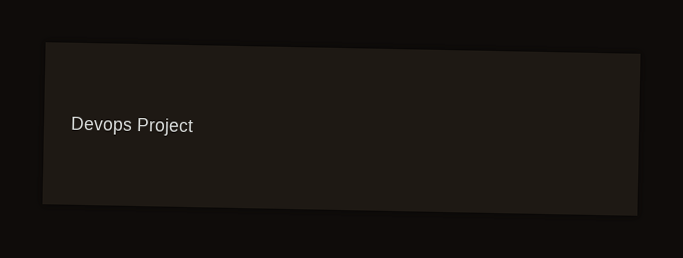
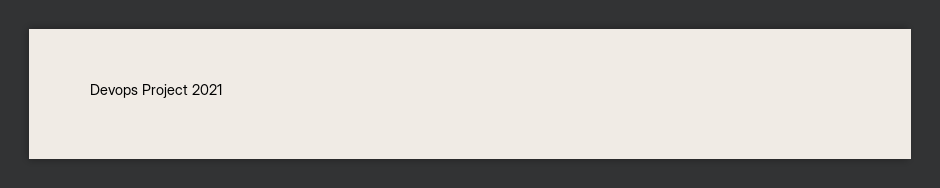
(194, 127) none -> [192,84,222,95] 2021

